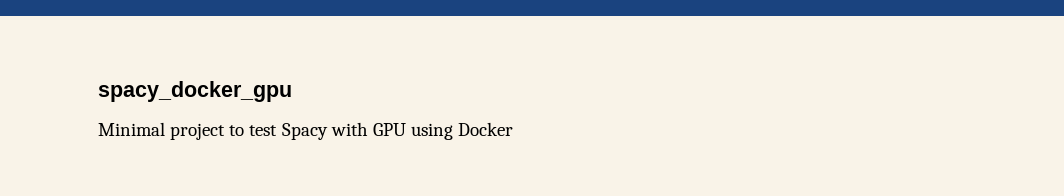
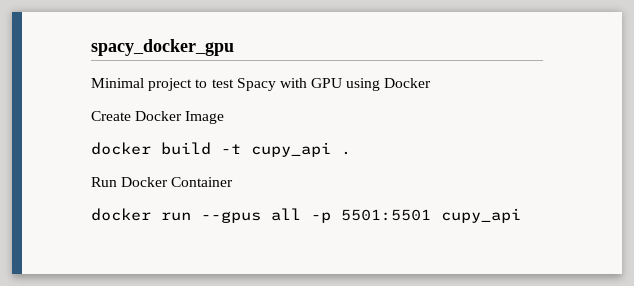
(514, 129) none -> [91,111,225,124] [91,142,351,157] [91,177,234,187] [91,208,521,223] // Create Docker Image // docker build -t cupy_api . // Run Docker Container // docker run --gpus all -p 5501:5501 cupy_api

